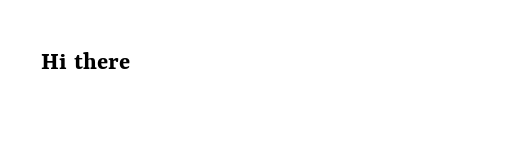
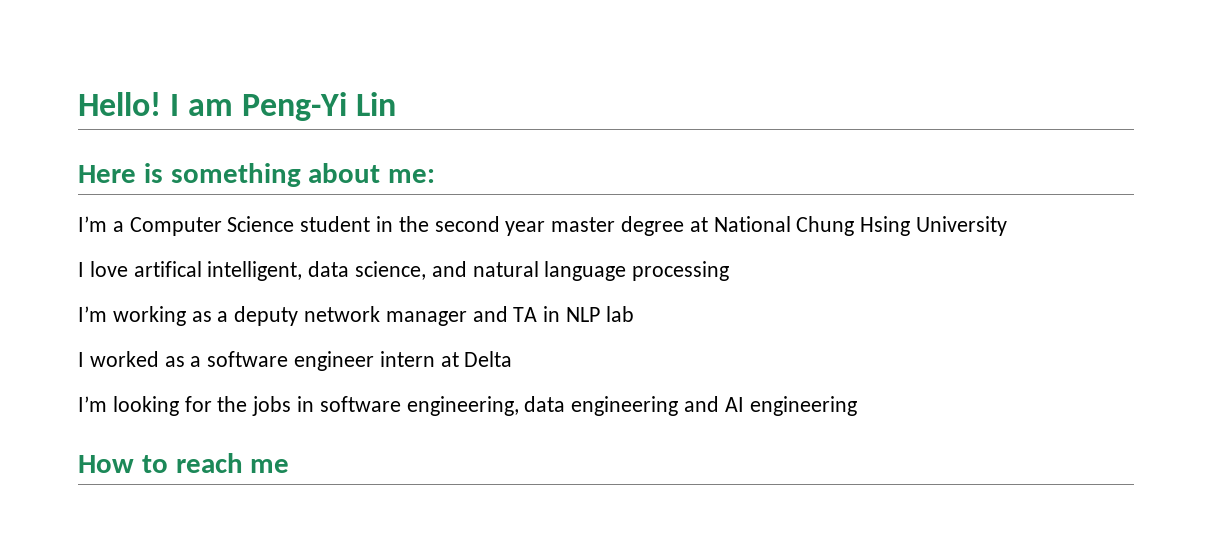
[41,52,131,69] Hi there -> [78,92,397,121] [78,163,436,187] [78,216,1008,236] [78,261,730,281] [78,306,634,326] [78,351,513,371] [78,396,857,416] [78,453,290,473] Hello! I am Peng-Yi Lin // Here is something about me: // I’m a Computer Science student in the second year master degree at National Chung Hsing University // I love artifical intelligent, data science, and natural language processing // I’m working as a deputy network manager and TA in NLP lab // I worked as a software engineer intern at Delta // I’m looking for the jobs in software engineering, data engineering and AI engineering // How to reach me

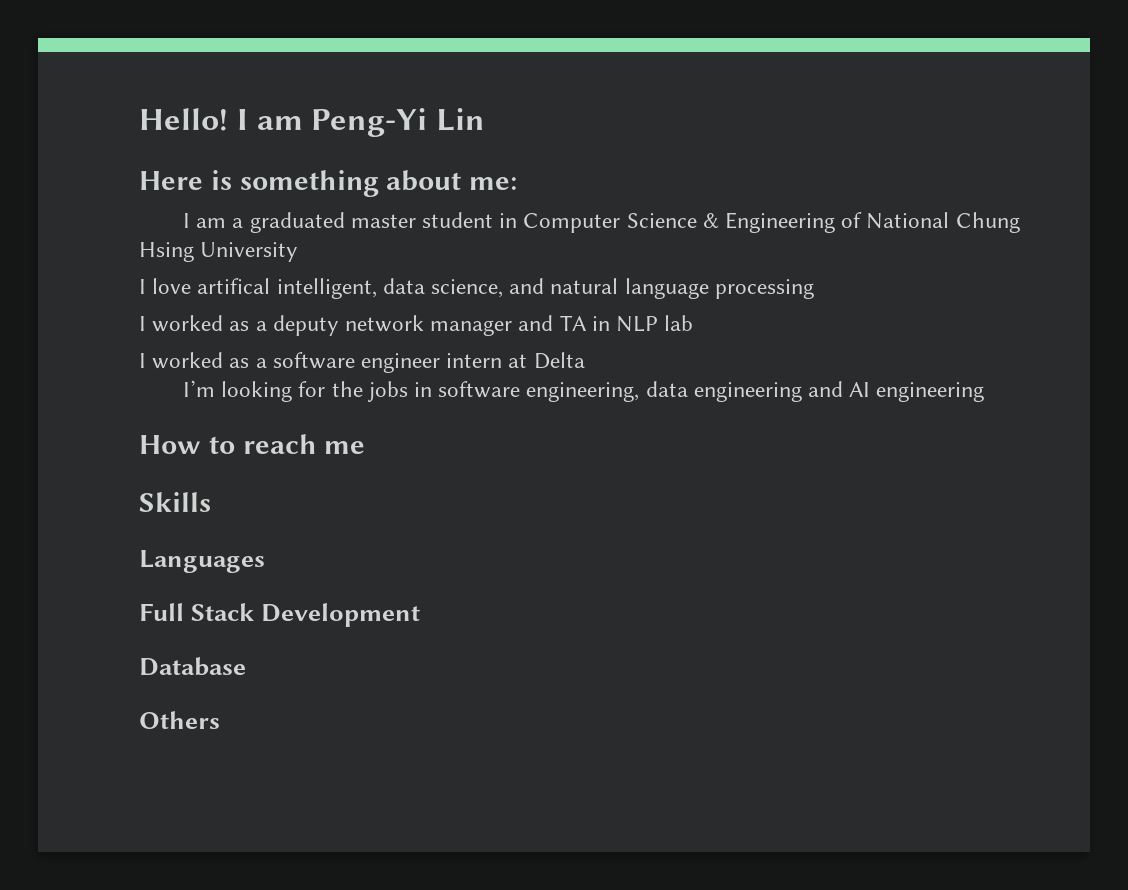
[78,216,708,236] I’m a Computer Science student in the second year master degree at -> [182,212,863,233] I am a graduated master student in Computer Science & Engineering of
[78,306,186,326] I’m working -> [139,315,224,332] I worked
(290, 466) none -> [139,492,211,512] [139,550,265,573] [139,603,421,627] [139,657,246,676] [139,711,220,729] // Skills // Languages // Full Stack Development // Database // Others

